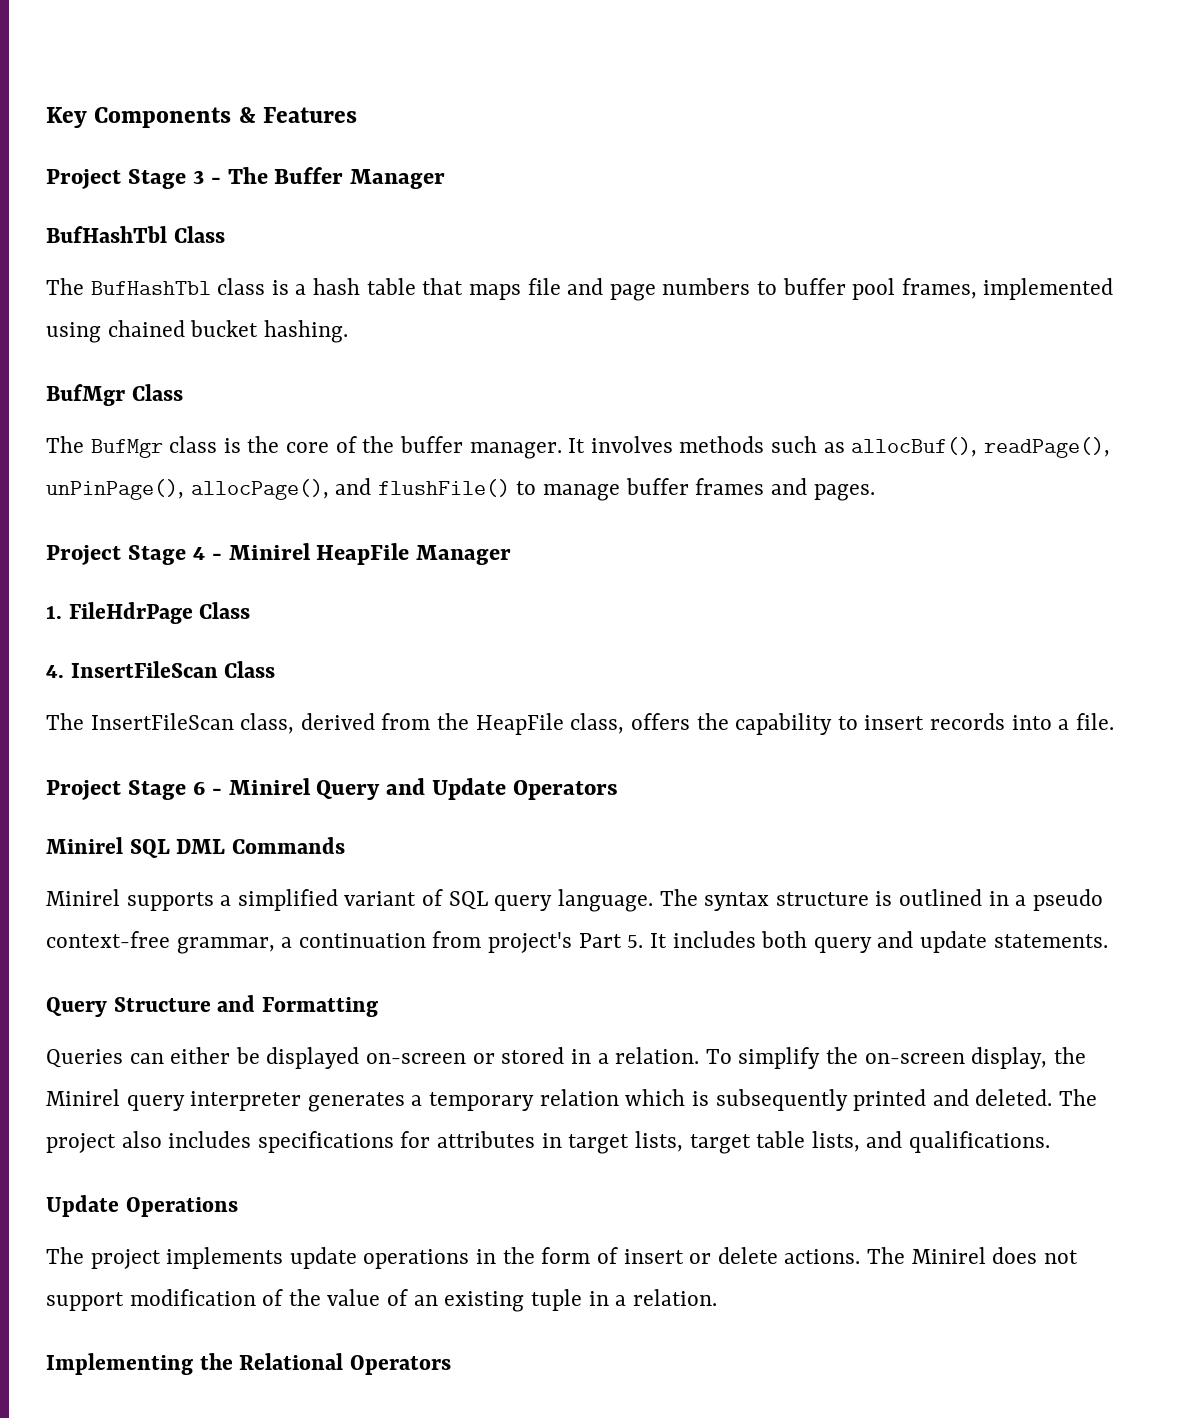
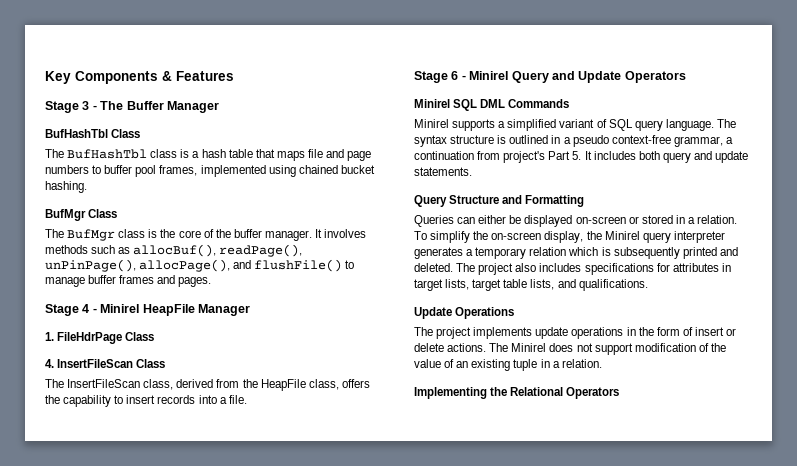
[46,169,121,189] Project -> (234, 76) none
[46,545,121,565] Project -> (212, 282) none
[46,780,121,800] Project -> (247, 399) none

